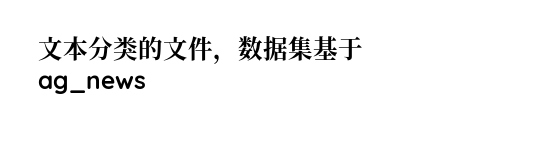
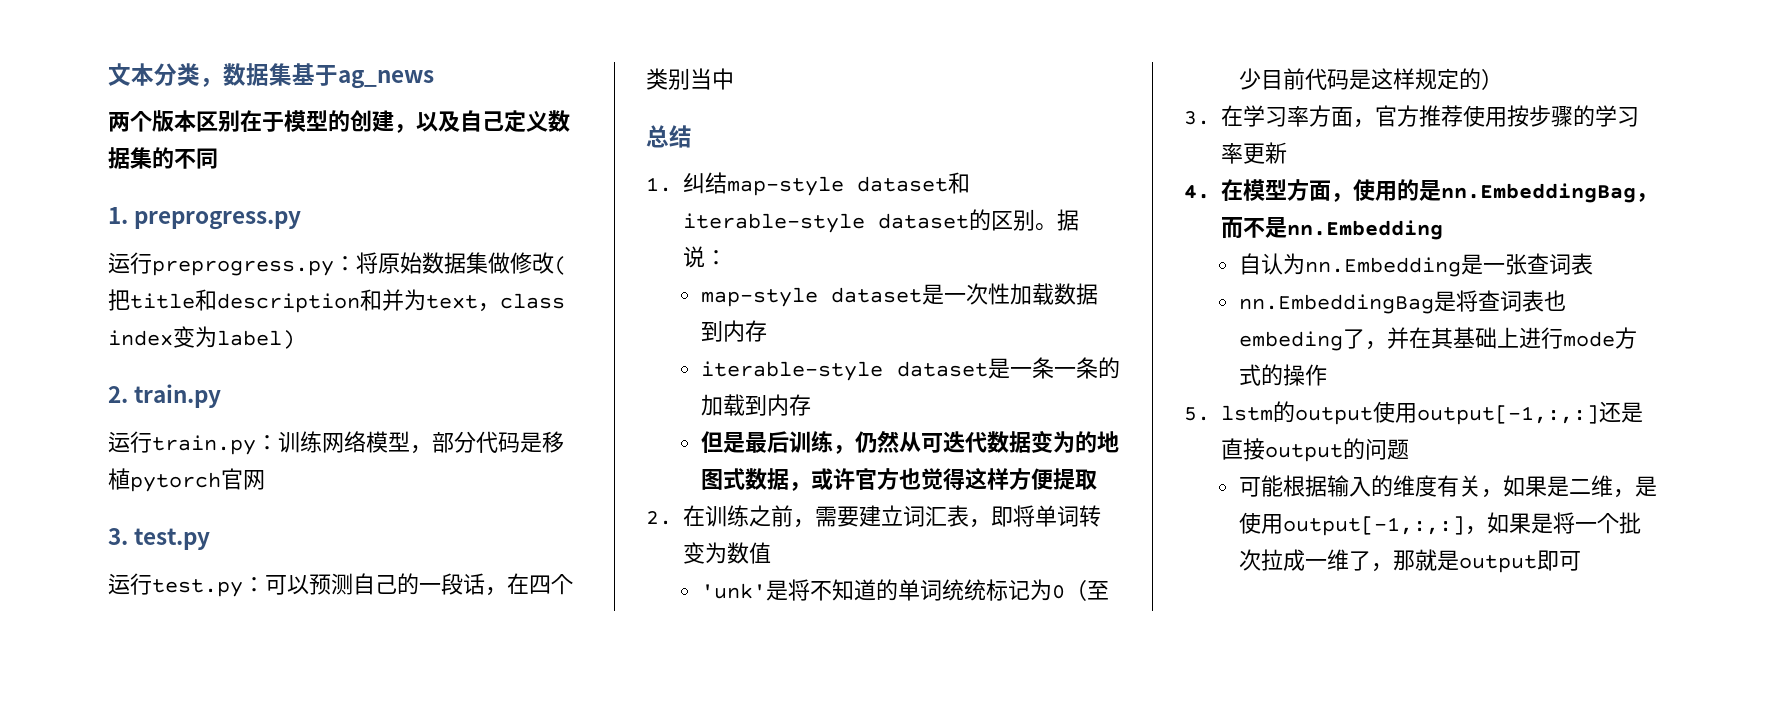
[138,36,213,61] 的文件 -> (200, 74) none
(146, 84) none -> [108,110,570,133] [108,147,218,169] [108,207,302,230] [108,252,567,276] [108,289,565,313] [108,326,295,349] [108,384,222,408] [108,431,564,455] [108,468,265,492] [108,528,211,550] [108,573,573,597] [646,68,734,90] [646,125,692,148] [646,172,970,196] [683,209,1079,233] [683,246,727,268] [701,283,1099,307] [701,320,768,342] [701,357,1120,381] [701,394,812,416] [701,430,1120,454] [701,468,1098,491] [646,505,1101,528] [683,542,771,564] [701,579,1110,601] [1239,68,1504,90] [1184,105,1639,128] [1221,142,1287,164] [1184,179,1658,203] [1221,217,1443,240] [1239,253,1594,277] [1239,290,1567,314] [1239,327,1638,351] [1239,364,1328,386] [1184,401,1643,425] [1221,438,1409,462] [1239,475,1658,498] [1239,512,1642,536] [1239,549,1582,573] // 两个版本区别在于模型的创建，以及自己定义数据集的不同 // 1. preprogress.py // 运行preprogress.py：将原始数据集做修改(把title和description和并为text，class index变为label) // 2. train.py // 运行train.py：训练网络模型，部分代码是移植pytorch官网 // 3. test.py // 运行test.py：可以预测自己的一段话，在四个类别当中 // 总结 // 1.纠结map-style dataset和iterable-style dataset的区别。据说： // map-style dataset是一次性加载数据到内存 // iterable-style dataset是一条一条的加载到内存 // 但是最后训练，仍然从可迭代数据变为的地图式数据，或许官方也觉得这样方便提取 // 2.在训练之前，需要建立词汇表，即将单词转变为数值 // 'unk'是将不知道的单词统统标记为0（至少目前代码是这样规定的） // 3.在学习率方面，官方推荐使用按步骤的学习率更新 // 4.在模型方面，使用的是nn.EmbeddingBag，而不是nn.Embedding // 自认为nn.Embedding是一张查词表 // nn.EmbeddingBag是将查词表也embeding了，并在其基础上进行mode方式的操作 // 5. lstm的output使用output[-1,:,:]还是直接output的问题 // 可能根据输入的维度有关，如果是二维，是使用output[-1,:,:]，如果是将一个批次拉成一维了，那就是output即可

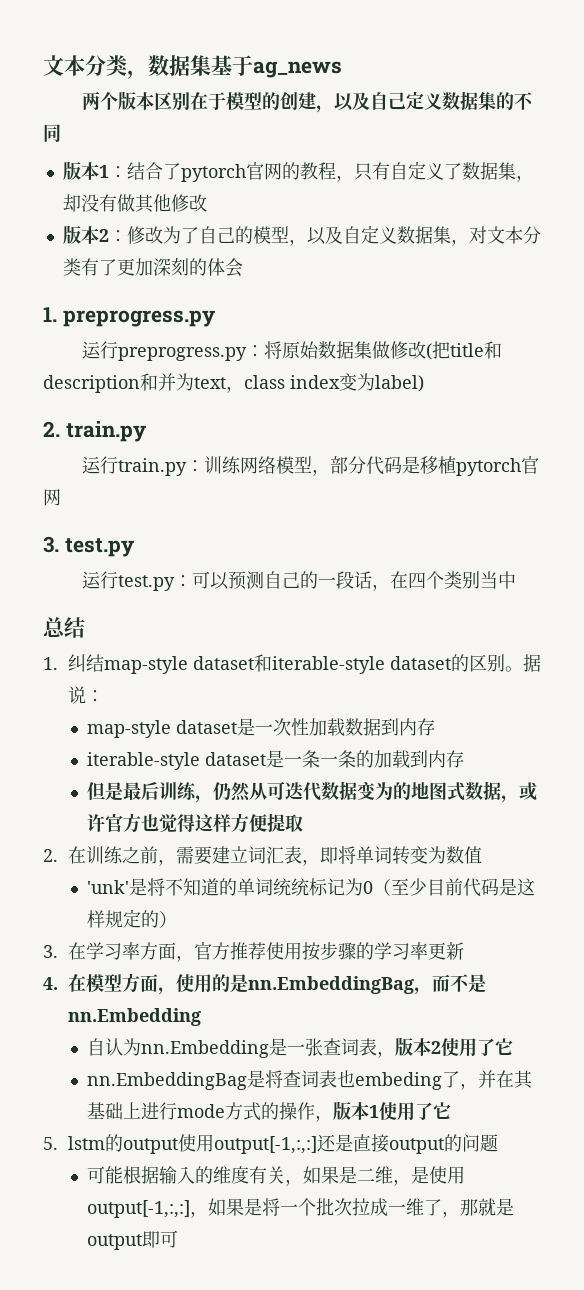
(218, 158) none -> [62,161,534,182] [62,194,207,213] [62,225,541,246] [62,257,243,277] // 版本1：结合了pytorch官网的教程，只有自定义了数据集，却没有做其他修改 // 版本2：修改为了自己的模型，以及自定义数据集，对文本分类有了更加深刻的体会
(1594, 264) none -> [377,1037,514,1058] ，版本2使用了它
(1328, 375) none -> [315,1101,452,1122] ，版本1使用了它

